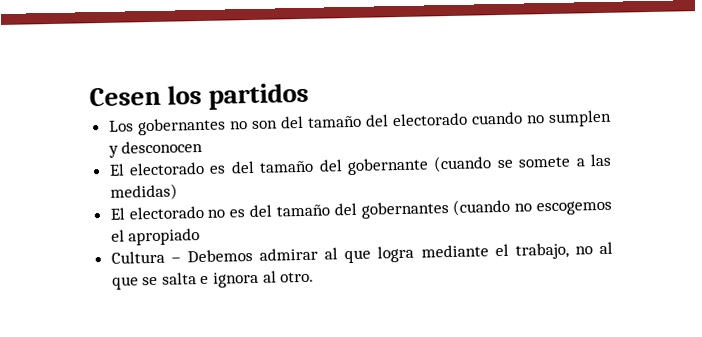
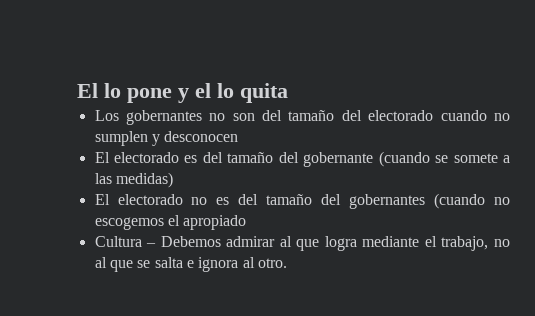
[89,82,310,110] Cesen los partidos -> [77,83,288,103] El lo pone y el lo quita

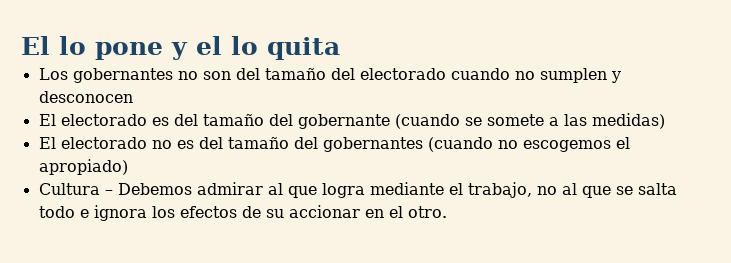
[183,215,247,230] apropiado -> [38,159,128,175] apropiado)
(183, 262) none -> [38,206,75,218] todo
[242,257,255,268] al -> [151,205,403,218] los efectos de su accionar en el

